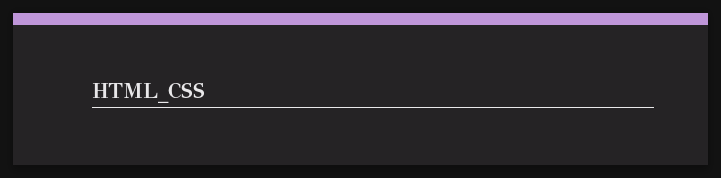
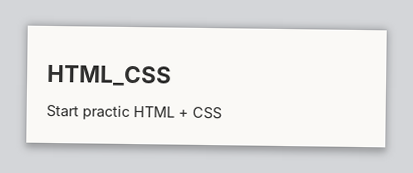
(205, 92) none -> [46,104,222,120] // Start practic HTML + CSS

